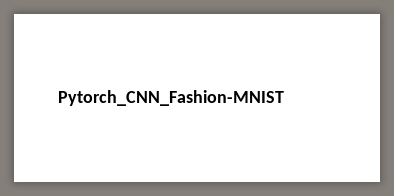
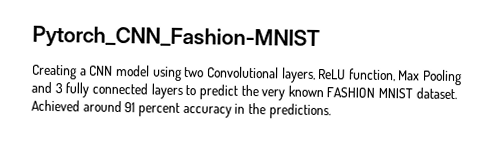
(284, 98) none -> [32,64,463,86] [31,81,457,101] [31,99,331,120] // Creating a CNN model using two Convolutional layers, ReLU function, Max Pooling and 3 fully connected layers to predict the very known FASHION MNIST dataset. Achieved around 91 percent accuracy in the predictions.

